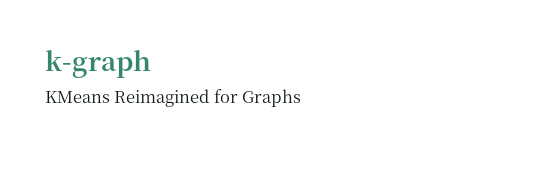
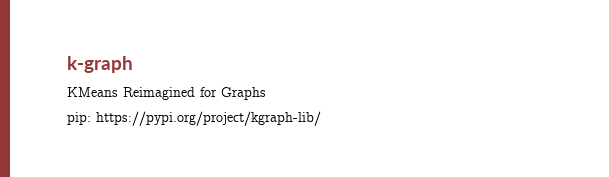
(302, 98) none -> [67,111,321,126] // pip: https://pypi.org/project/kgraph-lib/

